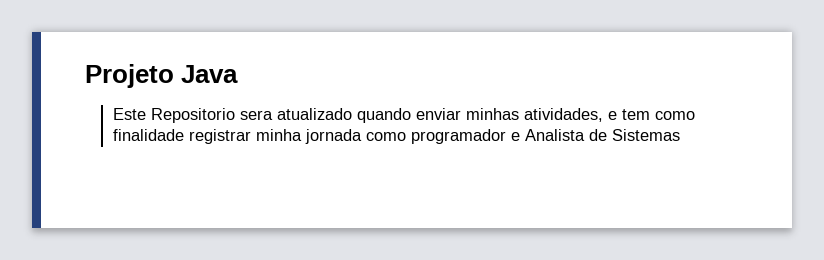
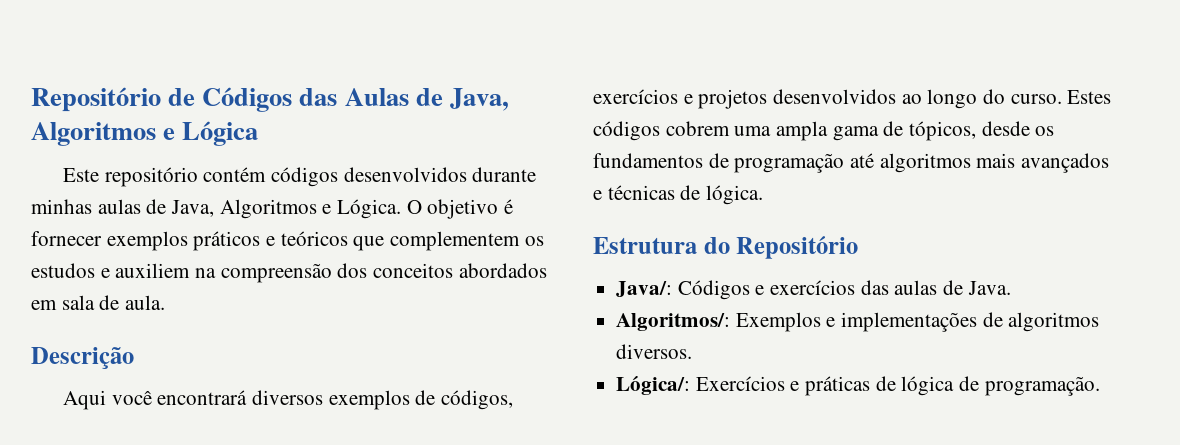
[85,64,239,88] [112,108,695,123] [112,129,680,144] Projeto Java // Este Repositorio sera atualizado quando enviar minhas atividades, e tem como finalidade registrar minha jornada como programador e Analista de Sistemas -> [31,87,509,112] [31,121,259,146] [63,167,537,187] [31,199,514,219] [31,231,544,251] [31,263,547,283] [31,295,166,310] [31,347,134,370] [63,390,514,410] [593,89,1112,109] [593,121,1055,141] [593,153,1110,173] [593,185,764,205] [593,236,859,259] [616,280,1011,300] [616,312,1100,332] [616,344,693,359] [616,375,1100,396] Repositório de Códigos das Aulas de Java, Algoritmos e Lógica // Este repositório contém códigos desenvolvidos durante minhas aulas de Java, Algoritmos e Lógica. O objetivo é fornecer exemplos práticos e teóricos que complementem os estudos e auxiliem na compreensão dos conceitos abordados em sala de aula. // Descrição // Aqui você encontrará diversos exemplos de códigos, exercícios e projetos desenvolvidos ao longo do curso. Estes códigos cobrem uma ampla gama de tópicos, desde os fundamentos de programação até algoritmos mais avançados e técnicas de lógica. // Estrutura do Repositório // Java/: Códigos e exercícios das aulas de Java. // Algoritmos/: Exemplos e implementações de algoritmos diversos. // Lógica/: Exercícios e práticas de lógica de programação.

